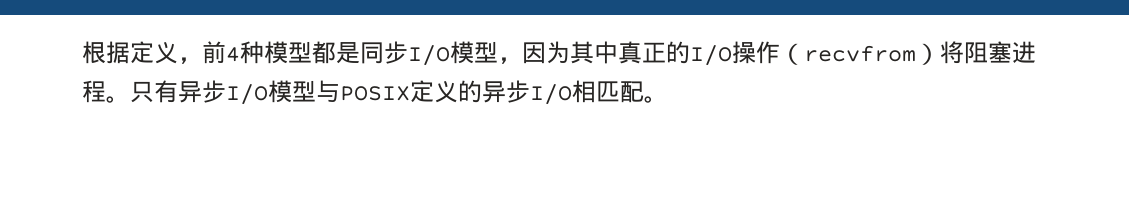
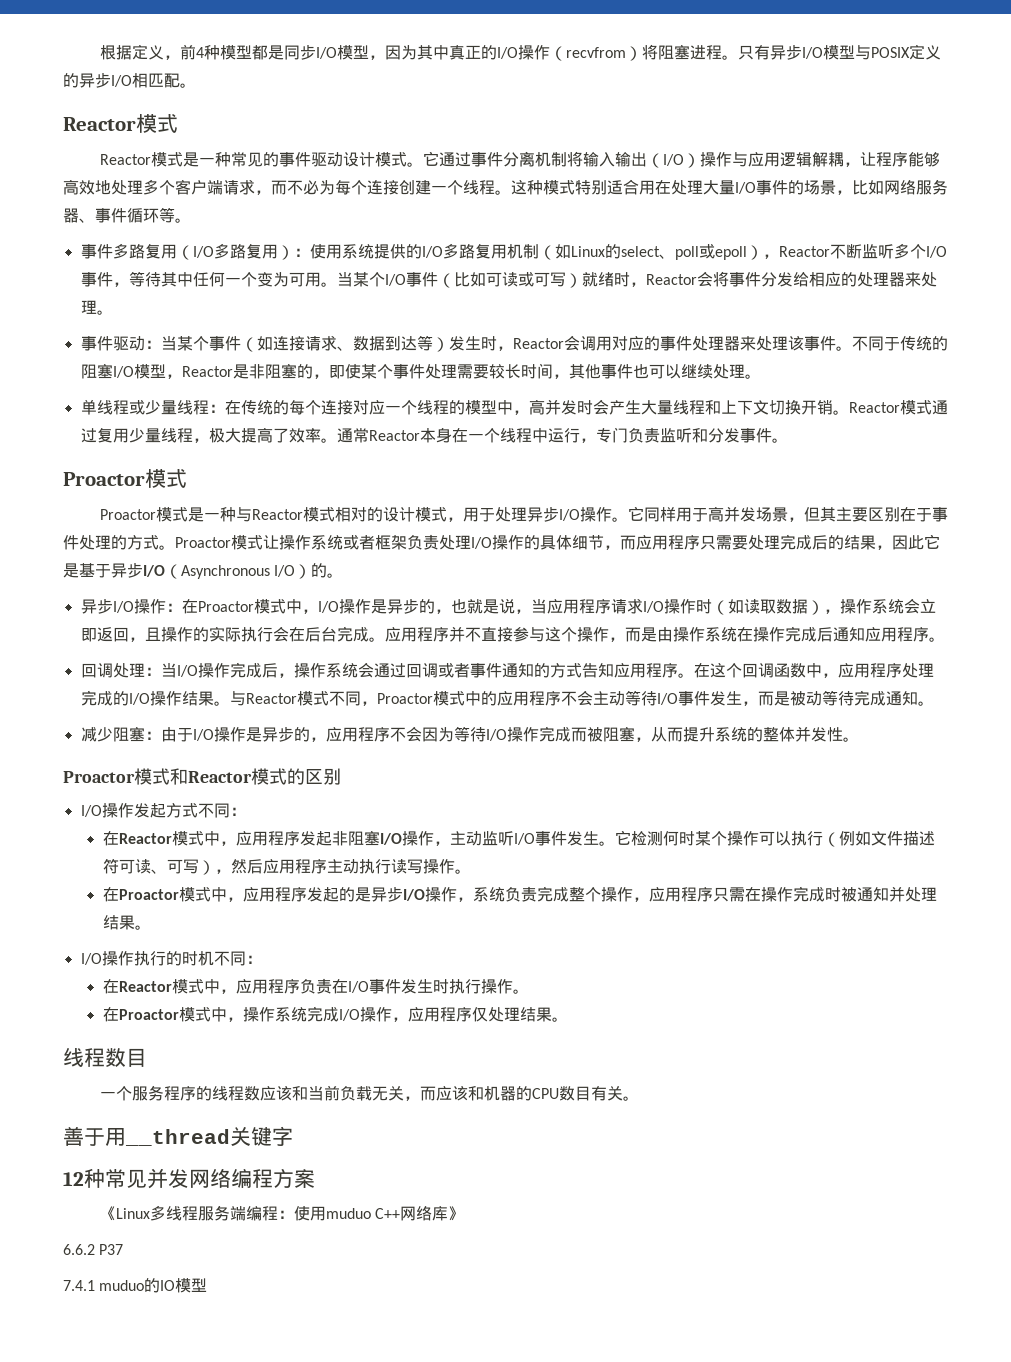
(668, 99) none -> [63,114,178,133] [99,151,940,168] [63,179,948,195] [63,207,191,223] [80,243,947,260] [80,271,937,288] [80,300,113,315] [80,335,948,352] [80,363,761,379] [80,399,948,415] [80,427,788,443] [63,469,187,488] [99,506,948,522] [63,534,940,550] [63,563,344,579] [80,598,936,615] [80,626,945,642] [80,662,934,678] [80,690,934,706] [80,726,859,742] [63,768,341,785] [80,803,246,818] [102,830,935,847] [102,858,471,875] [102,886,937,902] [102,915,151,930] [80,951,262,966] [102,978,529,994] [102,1006,568,1022] [63,1048,147,1067] [99,1085,639,1101] [63,1126,293,1146] [63,1168,315,1189] [99,1205,464,1221] [63,1244,124,1255] [63,1278,208,1293] // Reactor模式 // Reactor模式是一种常见的事件驱动设计模式。它通过事件分离机制将输入输出（I/O）操作与应用逻辑解耦，让程序能够高效地处理多个客户端请求，而不必为每个连接创建一个线程。这种模式特别适合用在处理大量I/O事件的场景，比如网络服务器、事件循环等。 // 事件多路复用（I/O多路复用）：使用系统提供的I/O多路复用机制（如Linux的select、poll或epoll），Reactor不断监听多个I/O事件，等待其中任何一个变为可用。当某个I/O事件（比如可读或可写）就绪时，Reactor会将事件分发给相应的处理器来处理。 // 事件驱动：当某个事件（如连接请求、数据到达等）发生时，Reactor会调用对应的事件处理器来处理该事件。不同于传统的阻塞I/O模型，Reactor是非阻塞的，即使某个事件处理需要较长时间，其他事件也可以继续处理。 // 单线程或少量线程：在传统的每个连接对应一个线程的模型中，高并发时会产生大量线程和上下文切换开销。Reactor模式通过复用少量线程，极大提高了效率。通常Reactor本身在一个线程中运行，专门负责监听和分发事件。 // Proactor模式 // Proactor模式是一种与Reactor模式相对的设计模式，用于处理异步I/O操作。它同样用于高并发场景，但其主要区别在于事件处理的方式。Proactor模式让操作系统或者框架负责处理I/O操作的具体细节，而应用程序只需要处理完成后的结果，因此它是基于异步I/O（Asynchronous I/O）的。 // 异步I/O操作：在Proactor模式中，I/O操作是异步的，也就是说，当应用程序请求I/O操作时（如读取数据），操作系统会立即返回，且操作的实际执行会在后台完成。应用程序并不直接参与这个操作，而是由操作系统在操作完成后通知应用程序。 // 回调处理：当I/O操作完成后，操作系统会通过回调或者事件通知的方式告知应用程序。在这个回调函数中，应用程序处理完成的I/O操作结果。与Reactor模式不同，Proactor模式中的应用程序不会主动等待I/O事件发生，而是被动等待完成通知。 // 减少阻塞：由于I/O操作是异步的，应用程序不会因为等待I/O操作完成而被阻塞，从而提升系统的整体并发性。 // Proactor模式和Reactor模式的区别 // I/O操作发起方式不同： // 在Reactor模式中，应用程序发起非阻塞I/O操作，主动监听I/O事件发生。它检测何时某个操作可以执行（例如文件描述符可读、可写），然后应用程序主动执行读写操作。 // 在Proactor模式中，应用程序发起的是异步I/O操作，系统负责完成整个操作，应用程序只需在操作完成时被通知并处理结果。 // I/O操作执行的时机不同： // 在Reactor模式中，应用程序负责在I/O事件发生时执行操作。 // 在Proactor模式中，操作系统完成I/O操作，应用程序仅处理结果。 // 线程数目 // 一个服务程序的线程数应该和当前负载无关，而应该和机器的CPU数目有关。 // 善于用__thread关键字 // 12种常见并发网络编程方案 // 《Linux多线程服务端编程：使用muduo C++网络库》 // 6.6.2 P37 // 7.4.1 muduo的IO模型

